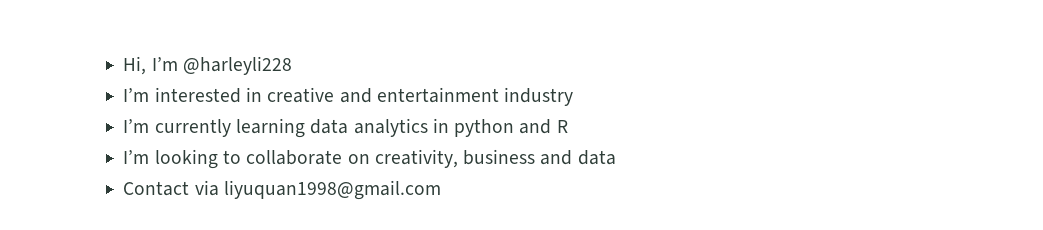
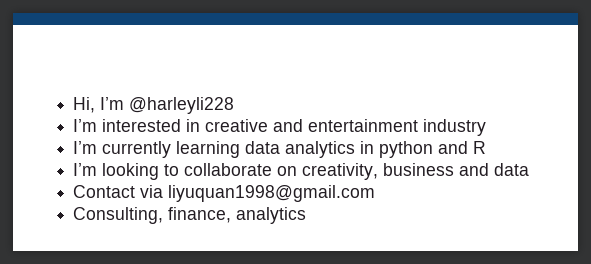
(441, 190) none -> [73,207,307,224] // Consulting, finance, analytics

